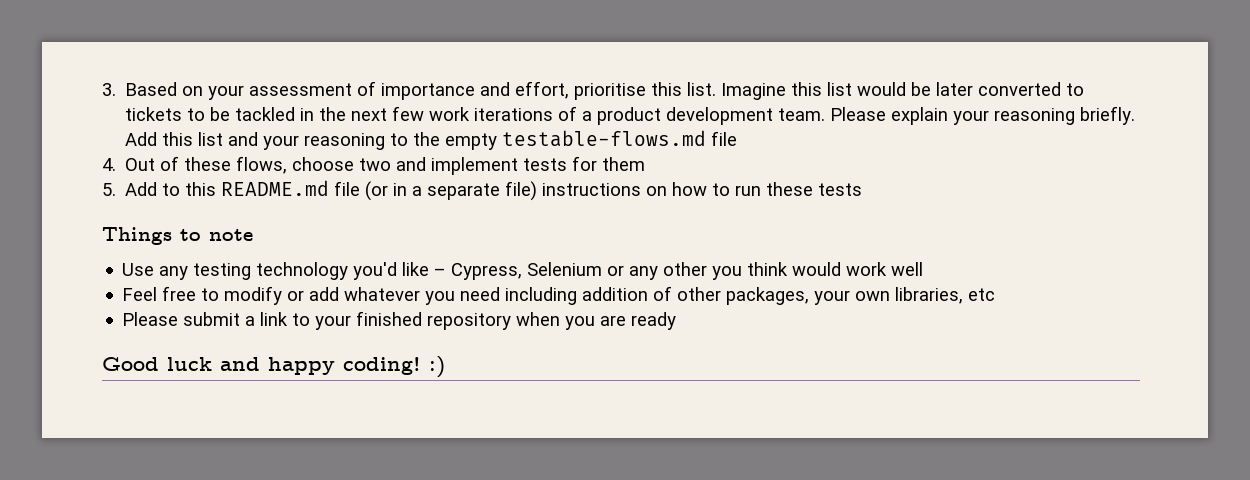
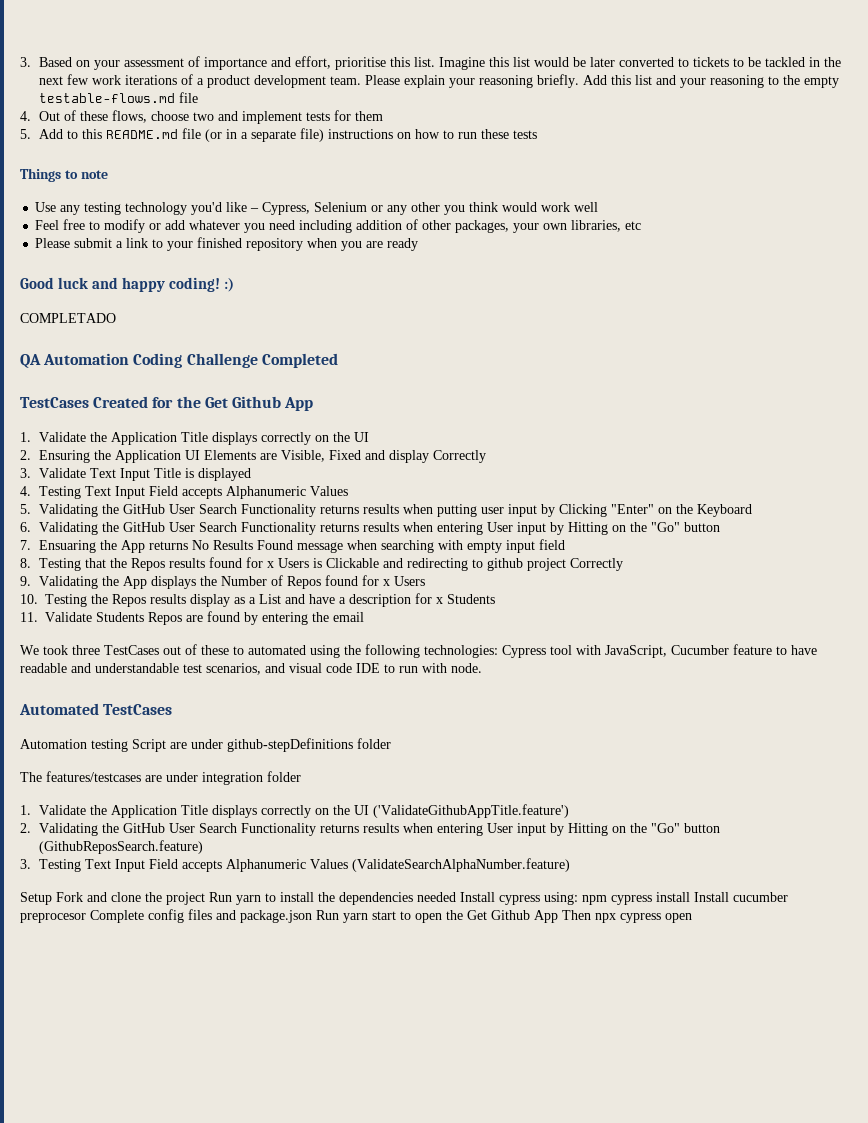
(445, 367) none -> [20,313,116,323] [20,353,338,368] [20,396,314,411] [20,432,369,445] [20,450,486,463] [20,468,251,481] [20,486,348,499] [20,504,752,517] [20,522,720,535] [20,539,565,553] [20,557,623,571] [20,575,425,589] [20,593,495,607] [20,611,364,625] [20,644,817,658] [20,663,482,675] [19,703,173,715] [20,738,391,752] [20,771,301,785] [20,804,569,818] [20,823,720,836] [38,840,203,854] [20,858,570,872] [20,892,788,905] [20,909,692,923] // COMPLETADO // QA Automation Coding Challenge Completed // TestCases Created for the Get Github App // 1. Validate the Application Title displays correctly on the UI // 2. Ensuring the Application UI Elements are Visible, Fixed and display Correctly // 3. Validate Text Input Title is displayed // 4. Testing Text Input Field accepts Alphanumeric Values // 5. Validating the GitHub User Search Functionality returns results when putting user input by Clicking "Enter" on the Keyboard // 6. Validating the GitHub User Search Functionality returns results when entering User input by Hitting on the "Go" button // 7. Ensuaring the App returns No Results Found message when searching with empty input field // 8. Testing that the Repos results found for x Users is Clickable and redirecting to github project Correctly // 9. Validating the App displays the Number of Repos found for x Users // 10. Testing the Repos results display as a List and have a description for x Students // 11. Validate Students Repos are found by entering the email // We took three TestCases out of these to automated using the following technologies: Cypress tool with JavaScript, Cucumber feature to have readable and understandable test scenarios, and visual code IDE to run with node. // Automated TestCases // Automation testing Script are under github-stepDefinitions folder // The features/testcases are under integration folder // 1. Validate the Application Title displays correctly on the UI ('ValidateGithubAppTitle.feature') // 2. Validating the GitHub User Search Functionality returns results when entering User input by Hitting on the "Go" button (GithubReposSearch.feature) // 3. Testing Text Input Field accepts Alphanumeric Values (ValidateSearchAlphaNumber.feature) // Setup Fork and clone the project Run yarn to install the dependencies needed Install cypress using: npm cypress install Install cucumber preprocesor Complete config files and package.json Run yarn start to open the Get Github App Then npx cypress open

